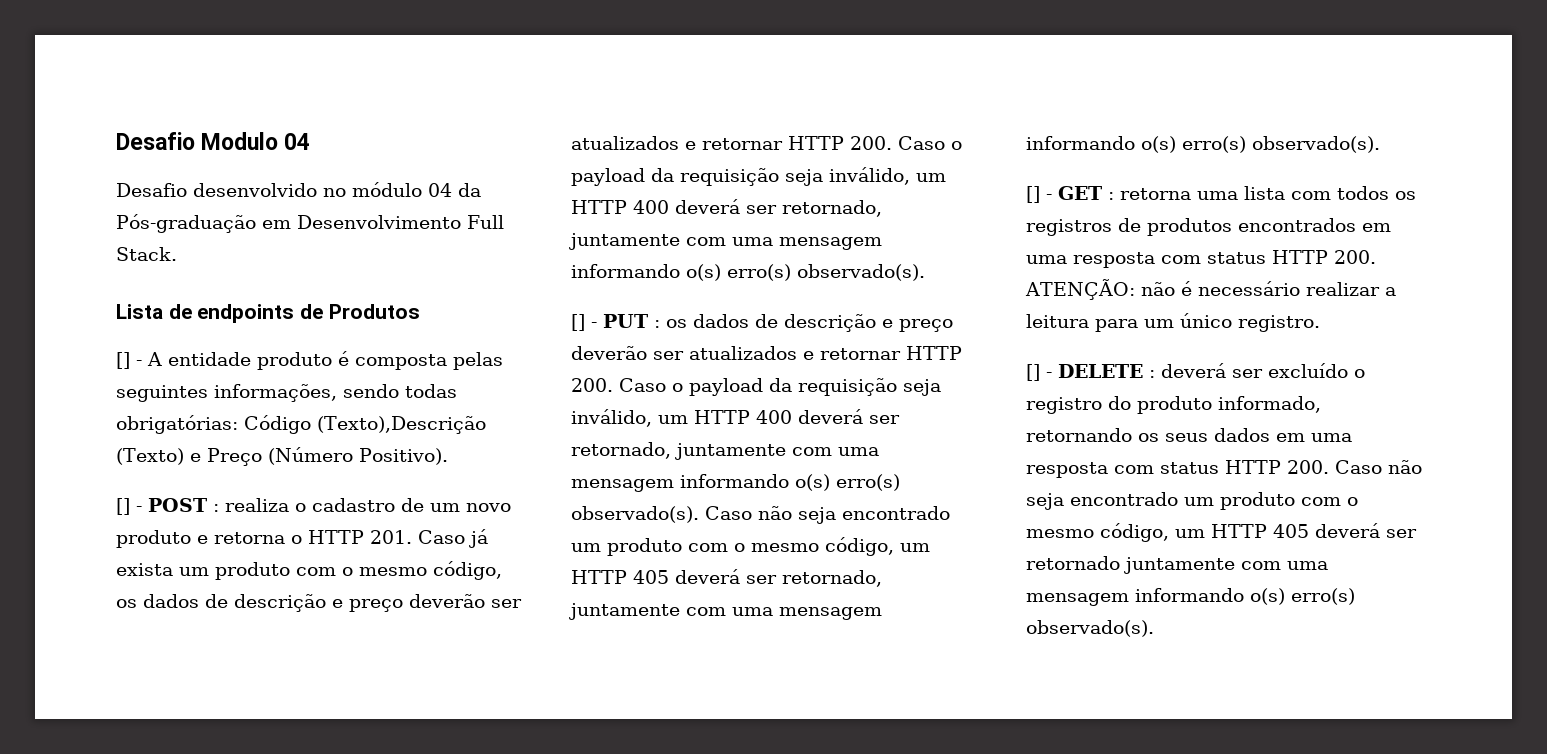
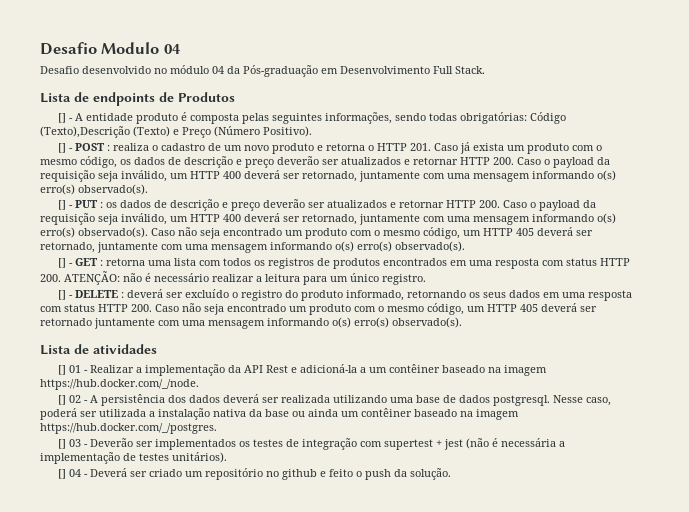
(1154, 628) none -> [40,344,157,355] [57,364,547,376] [40,379,199,390] [57,394,611,406] [40,408,519,420] [40,423,217,434] [57,438,565,450] [40,452,227,464] [57,468,451,480] // Lista de atividades // [] 01 - Realizar a implementação da API Rest e adicioná-la a um contêiner baseado na imagem https://hub.docker.com/_/node. // [] 02 - A persistência dos dados deverá ser realizada utilizando uma base de dados postgresql. Nesse caso, poderá ser utilizada a instalação nativa da base ou ainda um contêiner baseado na imagem https://hub.docker.com/_/postgres. // [] 03 - Deverão ser implementados os testes de integração com supertest + jest (não é necessária a implementação de testes unitários). // [] 04 - Deverá ser criado um repositório no github e feito o push da solução.

